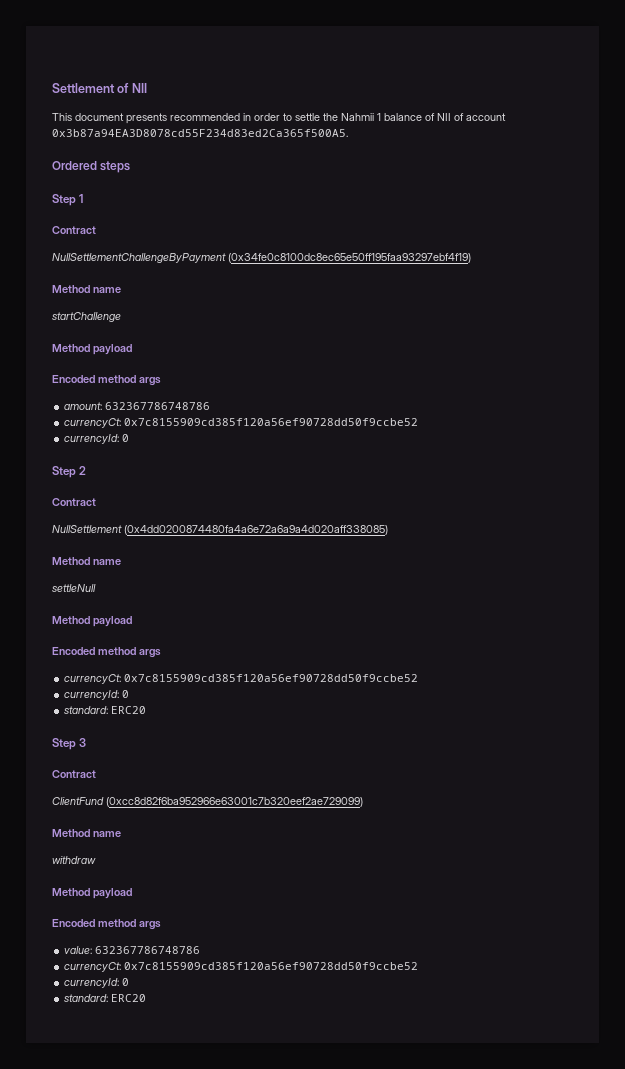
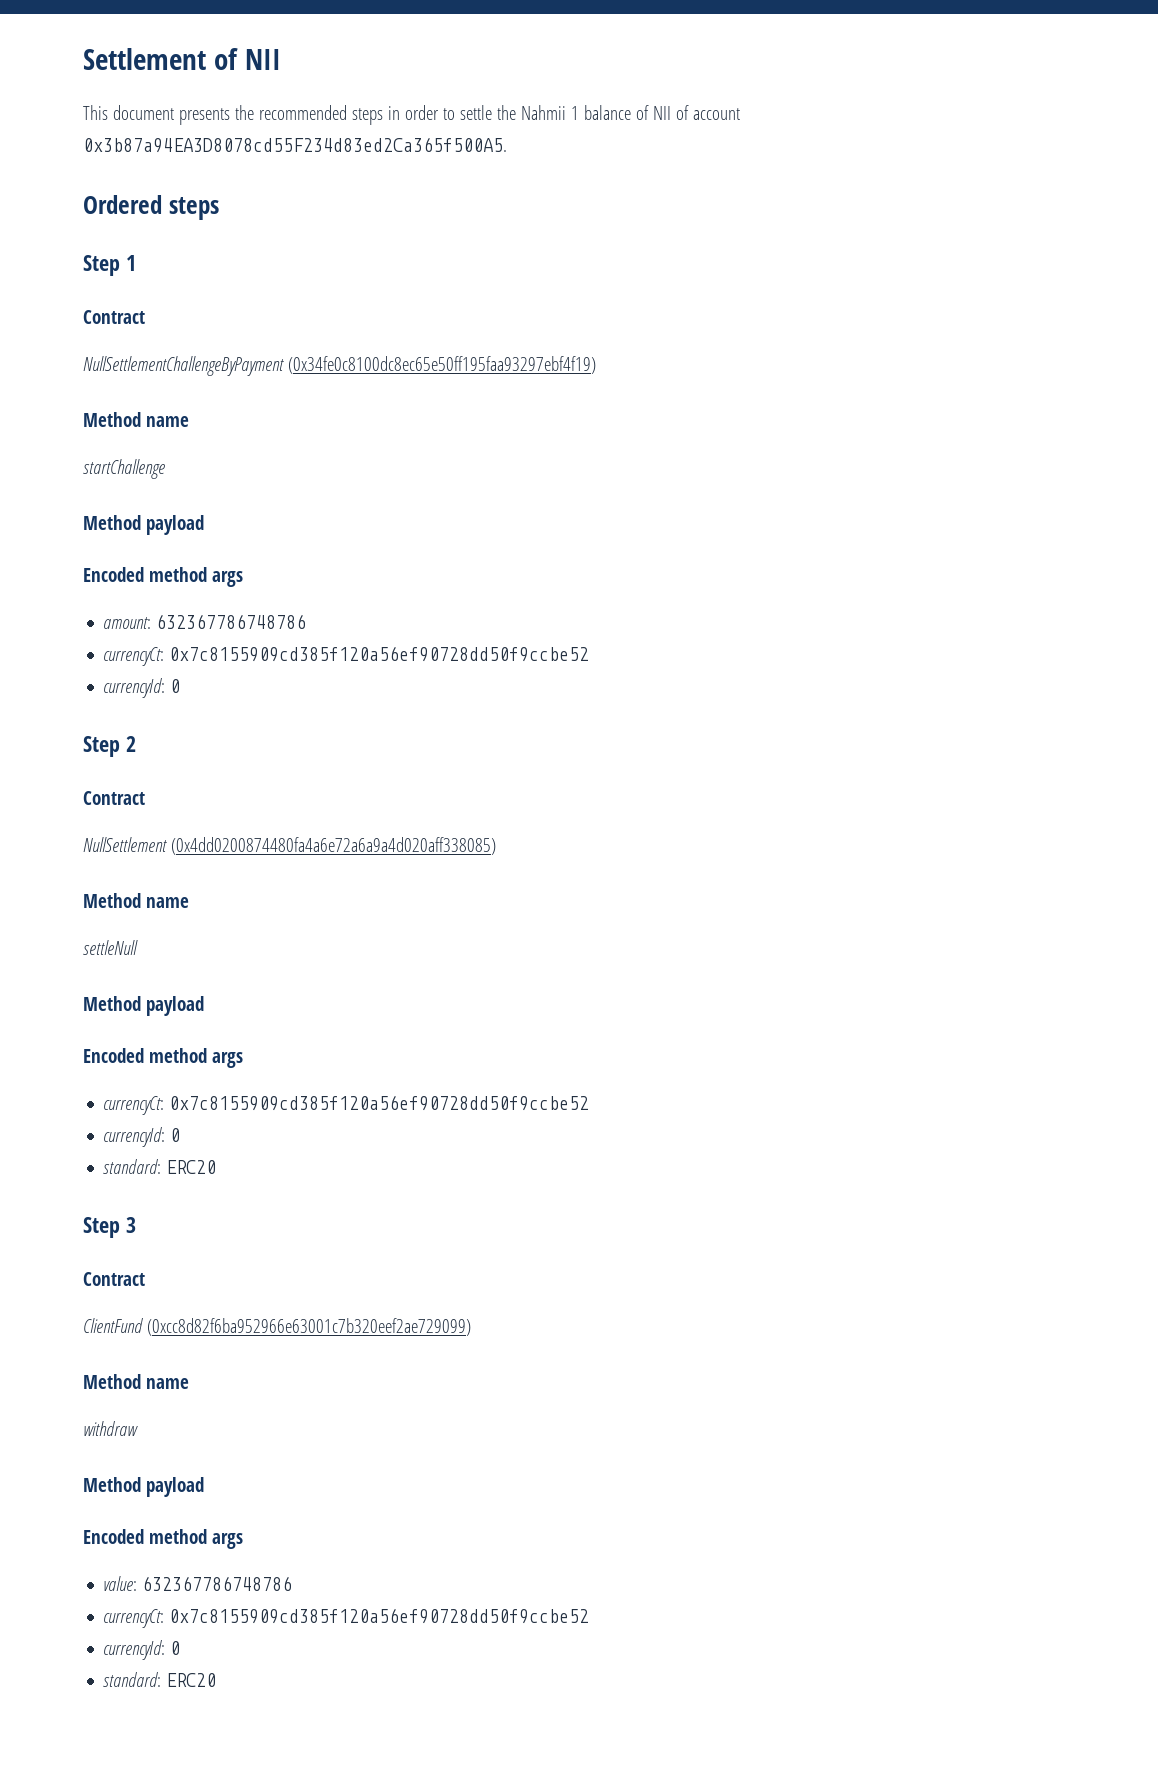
[170,113,240,121] recommended -> [234,105,383,125] the recommended steps

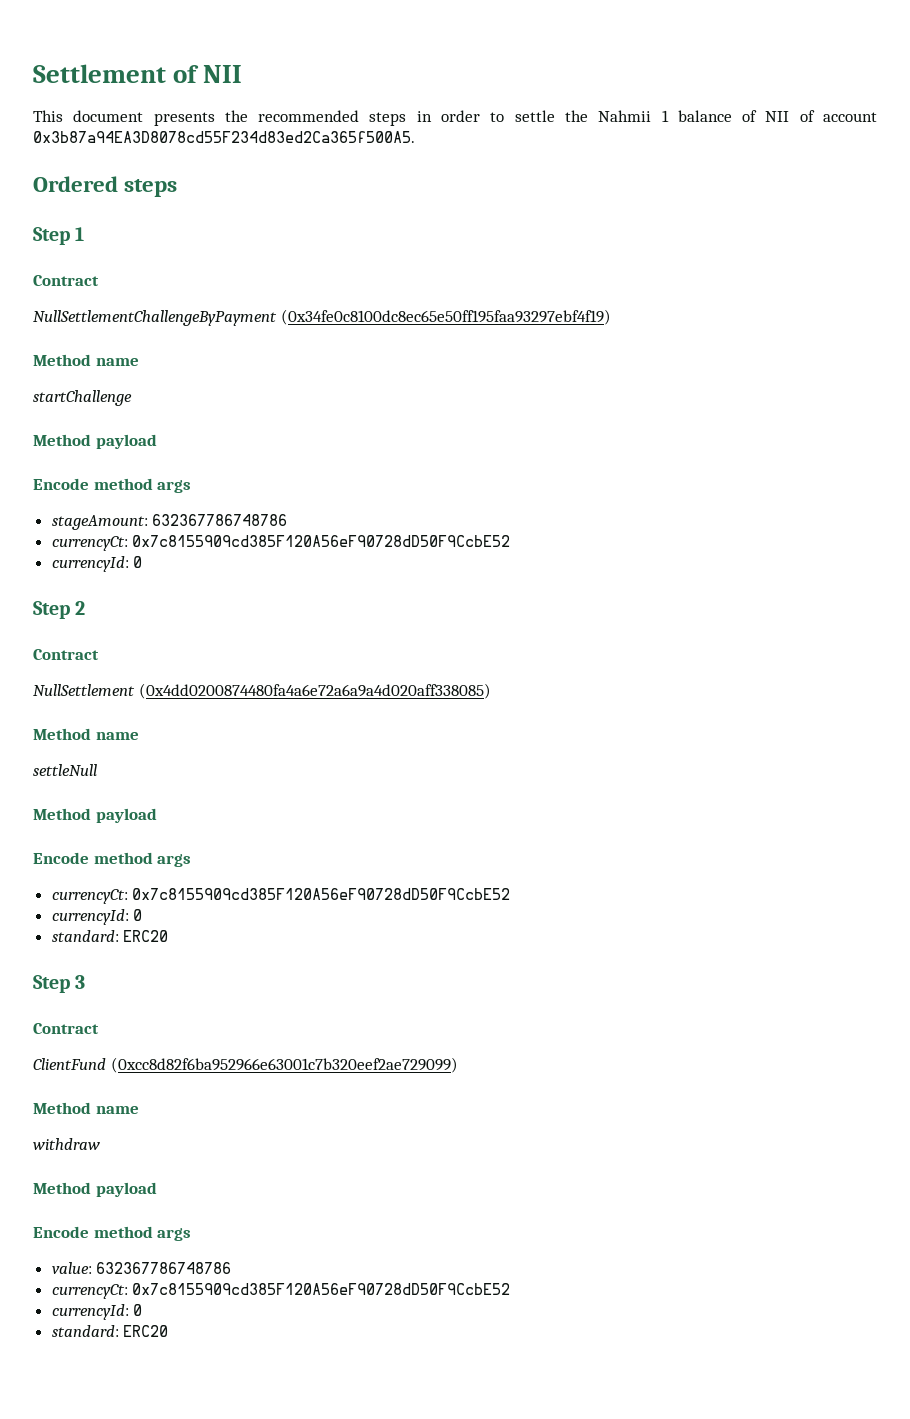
[83,567,243,587] [103,614,307,629] [103,646,590,666] Encoded method args // amount: 632367786748786 // currencyCt: 0x7c8155909cd385f120a56ef90728dd50f9ccbe52 -> [33,478,192,493] [51,514,288,530] [51,535,511,551] Encode method args // stageAmount: 632367786748786 // currencyCt: 0x7c8155909cd385F120A56eF90728dD50F9CcbE52
[83,1048,144,1063] Encoded -> [33,852,89,864] Encode
[169,1095,590,1111] 0x7c8155909cd385f120a56ef90728dd50f9ccbe52 -> [132,888,511,900] 0x7c8155909cd385F120A56eF90728dD50F9CcbE52
[83,1529,144,1544] Encoded -> [33,1226,89,1238] Encode
[169,1608,590,1624] 0x7c8155909cd385f120a56ef90728dd50f9ccbe52 -> [132,1283,511,1295] 0x7c8155909cd385F120A56eF90728dD50F9CcbE52

